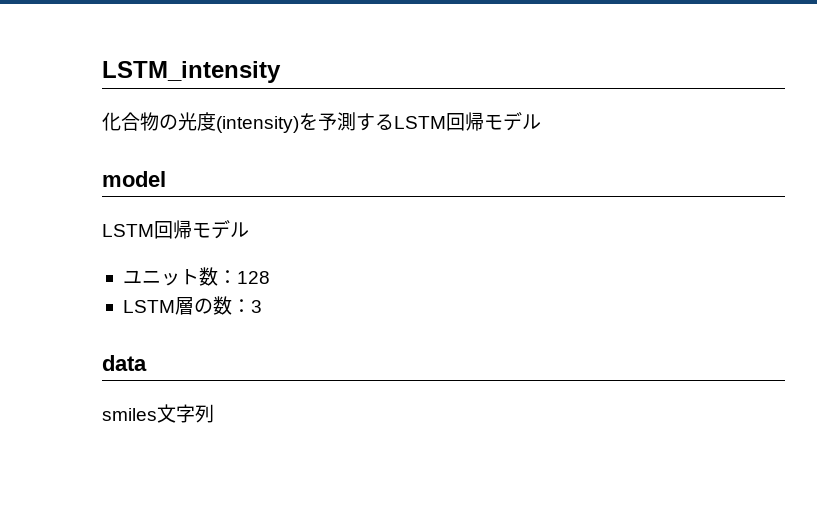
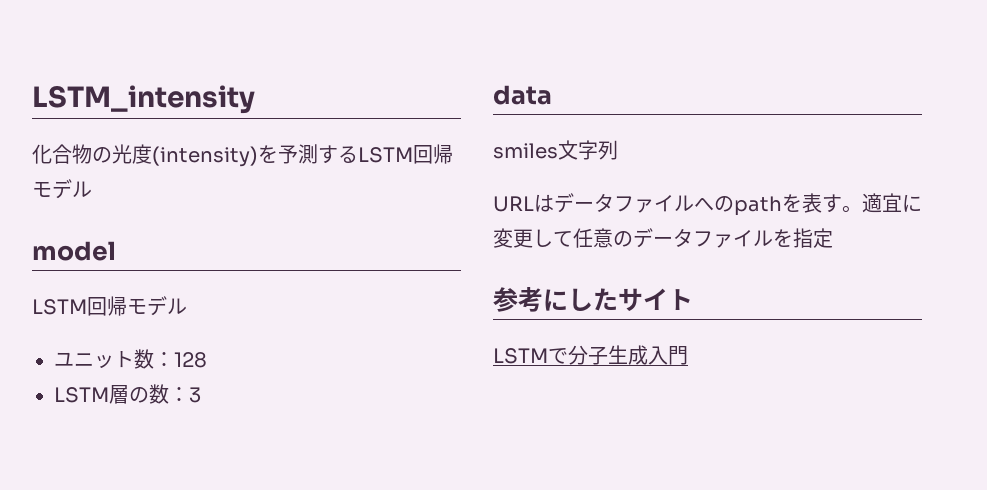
(214, 413) none -> [493,193,922,216] [493,228,833,248] [493,287,693,312] [493,345,688,365] // URLはデータファイルへのpathを表す。適宜に変更して任意のデータファイルを指定 // 参考にしたサイト // LSTMで分子生成入門

